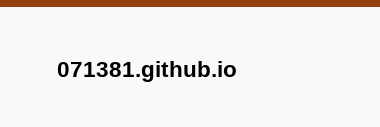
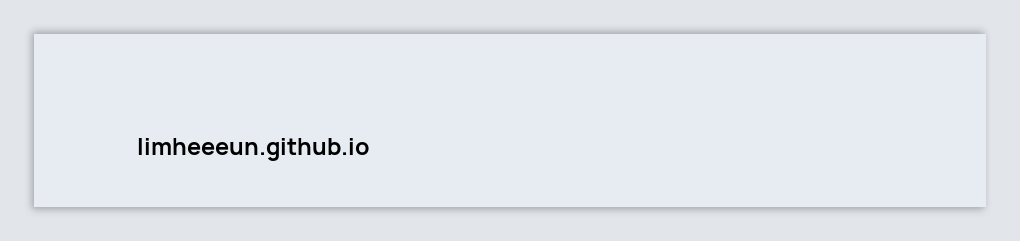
[57,61,237,82] 071381.github.io -> [137,138,370,161] limheeeun.github.io

